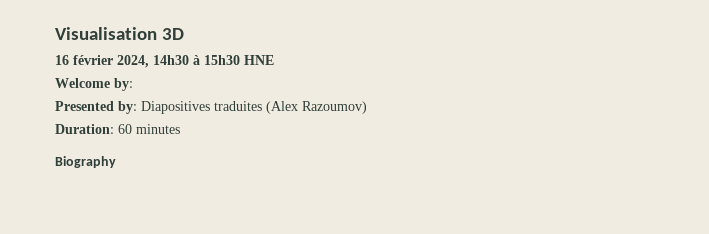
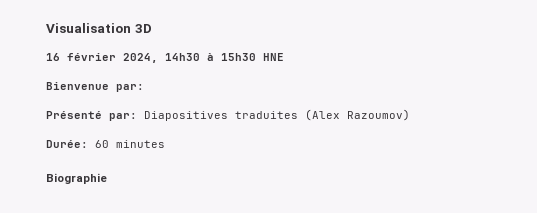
[55,78,133,91] [55,101,137,114] Welcome by: // Presented by: -> [46,82,144,92] [46,111,137,121] Bienvenue par: // Présenté par:
[55,124,114,134] Duration: -> [46,140,88,148] Durée:
[55,156,116,168] Biography -> [46,173,107,184] Biographie

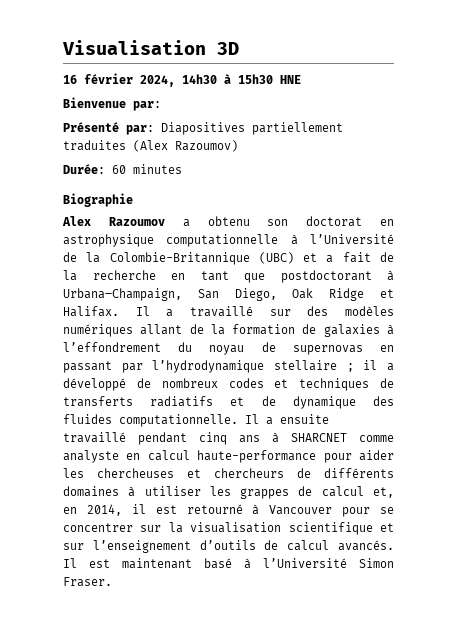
(228, 116) none -> [252,122,343,135] partiellement
(107, 178) none -> [62,216,395,227] [63,234,394,247] [63,252,394,265] [63,270,394,283] [63,288,395,301] [63,306,394,317] [63,324,394,337] [63,342,394,355] [63,360,395,373] [63,378,394,391] [63,396,394,409] [63,414,329,427] [63,432,394,445] [63,450,394,463] [63,468,394,478] [63,486,394,499] [63,504,394,517] [63,522,394,535] [63,540,395,553] [63,558,394,569] [63,577,112,587] // Alex Razoumov a obtenu son doctorat en astrophysique computationnelle à l’Université de la Colombie-Britannique (UBC) et a fait de la recherche en tant que postdoctorant à Urbana–Champaign, San Diego, Oak Ridge et Halifax. Il a travaillé sur des modèles numériques allant de la formation de galaxies à l’effondrement du noyau de supernovas en passant par l’hydrodynamique stellaire ; il a développé de nombreux codes et techniques de transferts radiatifs et de dynamique des fluides computationnelle. Il a ensuite travaillé pendant cinq ans à SHARCNET comme analyste en calcul haute-performance pour aider les chercheuses et chercheurs de différents domaines à utiliser les grappes de calcul et, en 2014, il est retourné à Vancouver pour se concentrer sur la visualisation scientifique et sur l’enseignement d’outils de calcul avancés. Il est maintenant basé à l’Université Simon Fraser.

